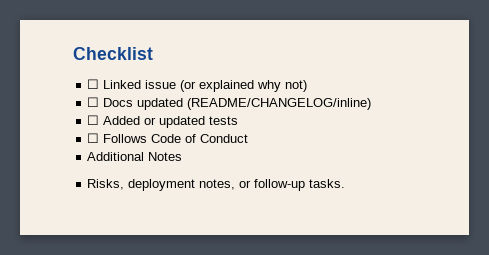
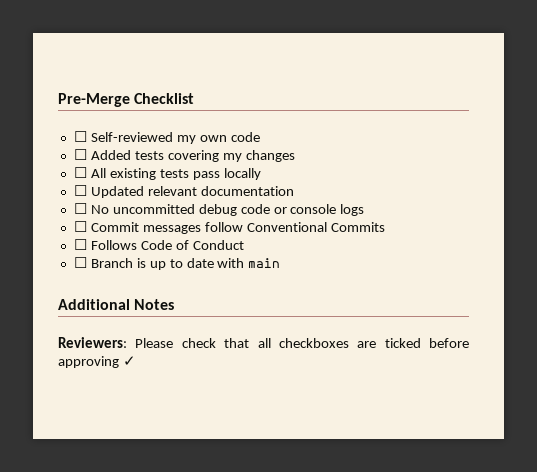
(73, 53) none -> [58,93,130,107] Pre-Merge
[103,80,308,92] [87,97,372,110] [87,115,239,128] Linked issue (or explained why not) // ☐ Docs updated (README/CHANGELOG/inline) // ☐ Added or updated tests -> [90,132,260,144] [73,149,295,162] [73,167,261,180] [73,185,294,198] [73,203,365,216] [73,221,385,234] Self-reviewed my own code // ☐ Added tests covering my changes // ☐ All existing tests pass locally // ☐ Updated relevant documentation // ☐ No uncommitted debug code or console logs // ☐ Commit messages follow Conventional Commits
[87,152,183,161] [87,179,346,191] Additional Notes // Risks, deployment notes, or follow-up tasks. -> [73,257,281,270] [58,299,175,310] [58,337,469,348] [58,356,136,368] ☐ Branch is up to date with main // Additional Notes // Reviewers: Please check that all checkboxes are ticked before approving ✓

